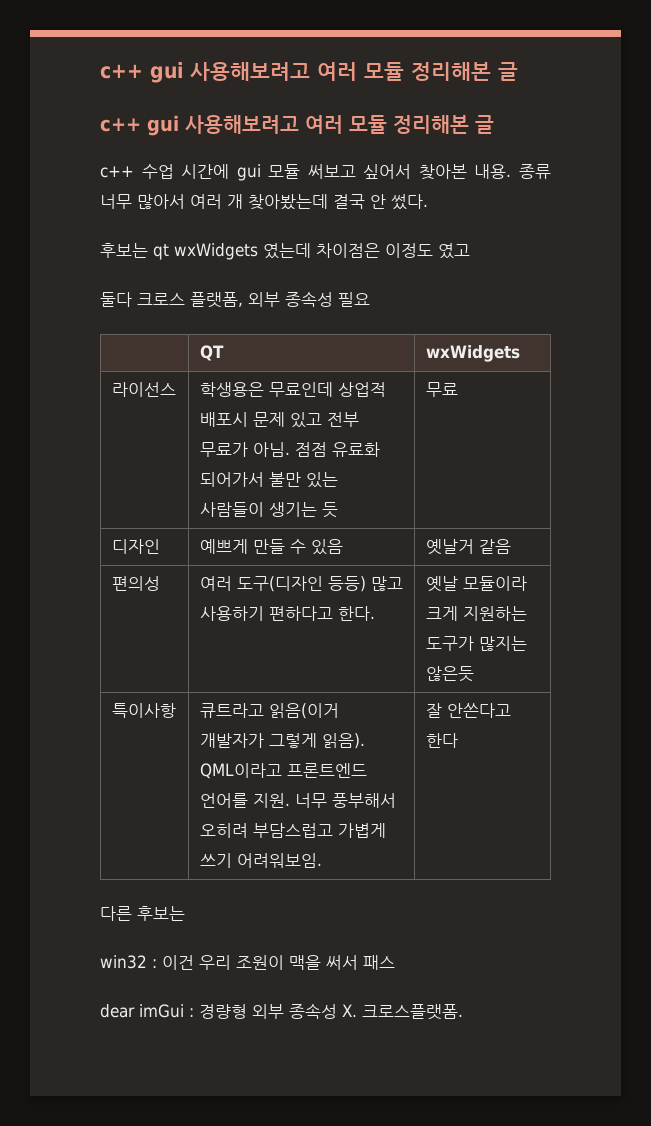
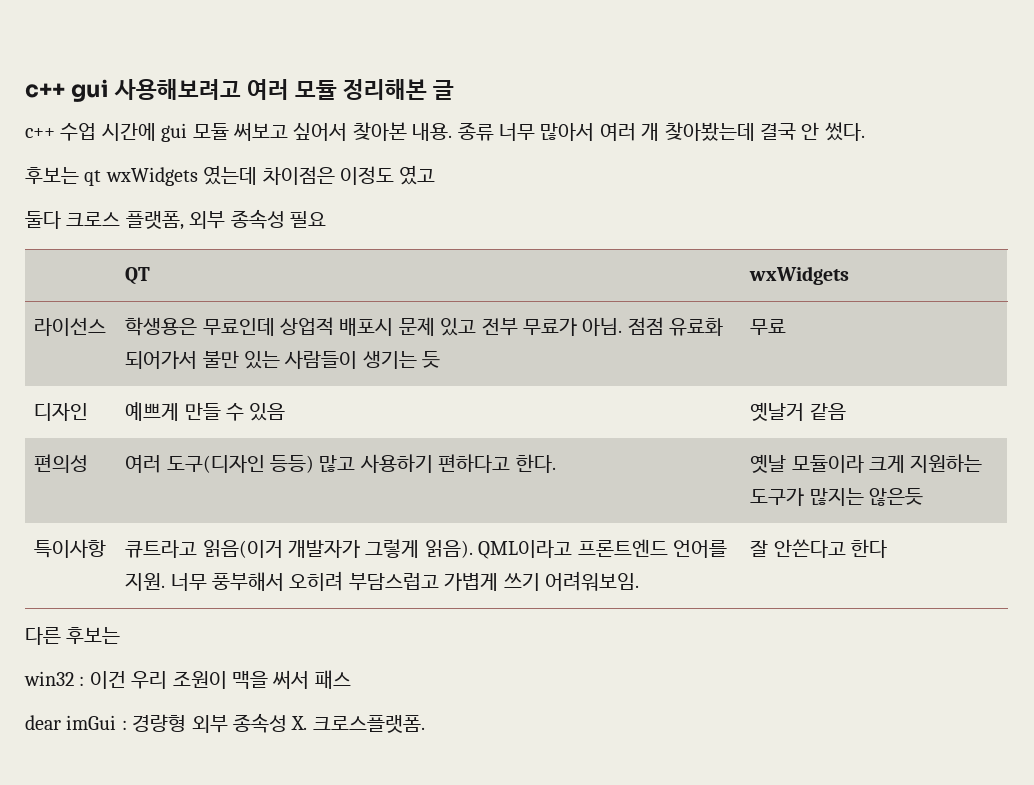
[100,62,518,83] [100,115,494,136] c++ gui 사용해보려고 여러 모듈 정리해본 글 // c++ gui 사용해보려고 여러 모듈 정리해본 글 -> [25,79,455,102] c++ gui 사용해보려고 여러 모듈 정리해본 글

